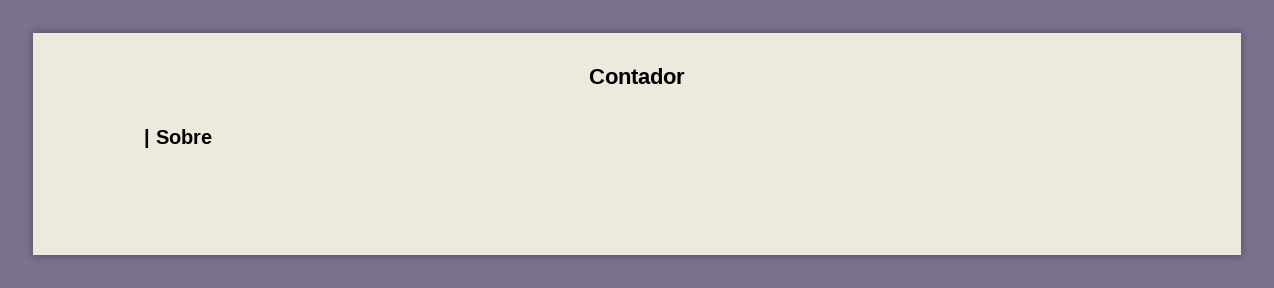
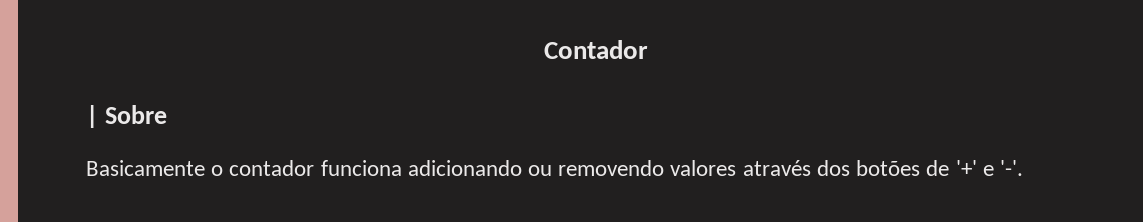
(212, 136) none -> [86,160,1023,176] // Basicamente o contador funciona adicionando ou removendo valores através dos botões de '+' e '-'.

